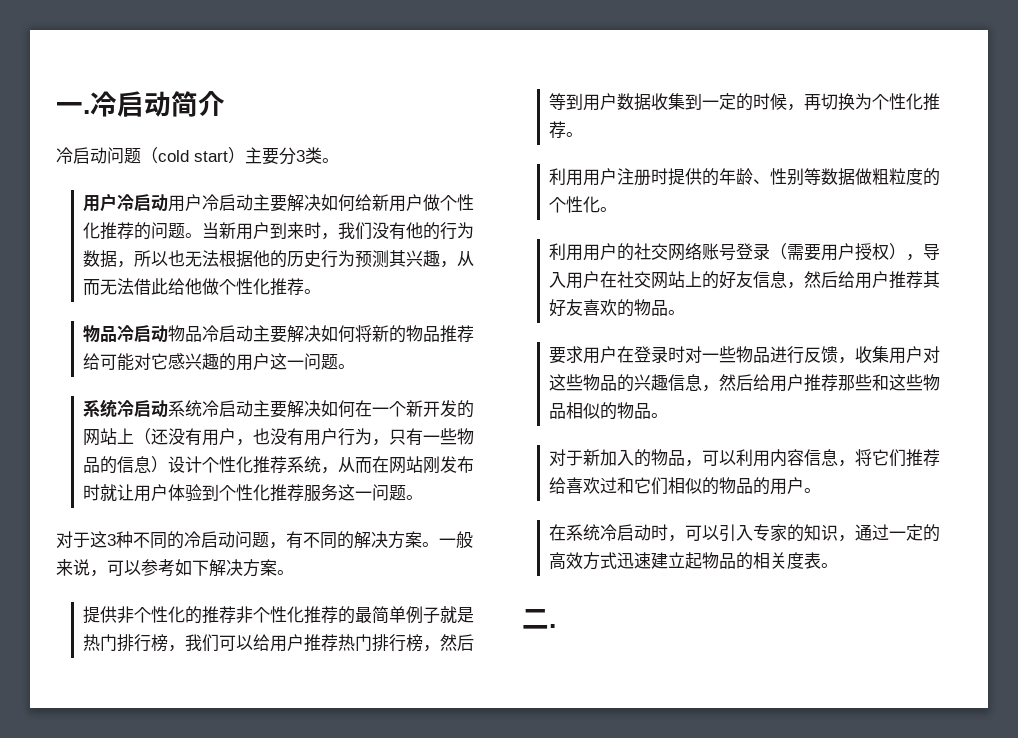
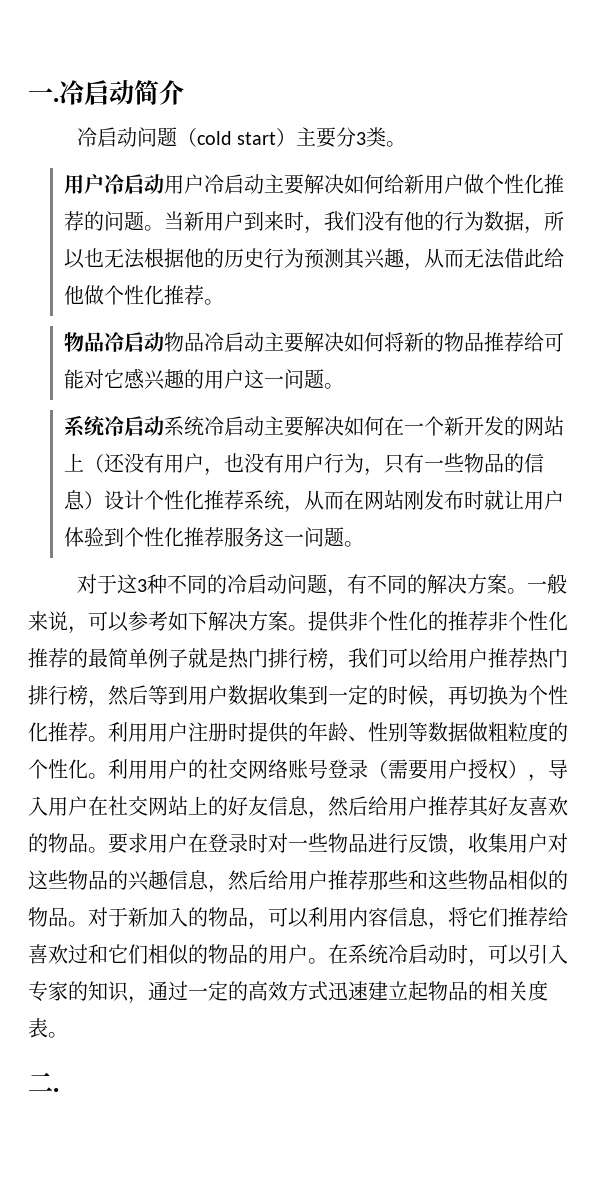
(294, 572) // -> (308, 628) none
(583, 134) // -> (108, 739) none
(617, 209) // -> (108, 776) none
(685, 312) // -> (108, 850) none
(668, 415) // -> (88, 924) none
(821, 490) // -> (328, 961) none

